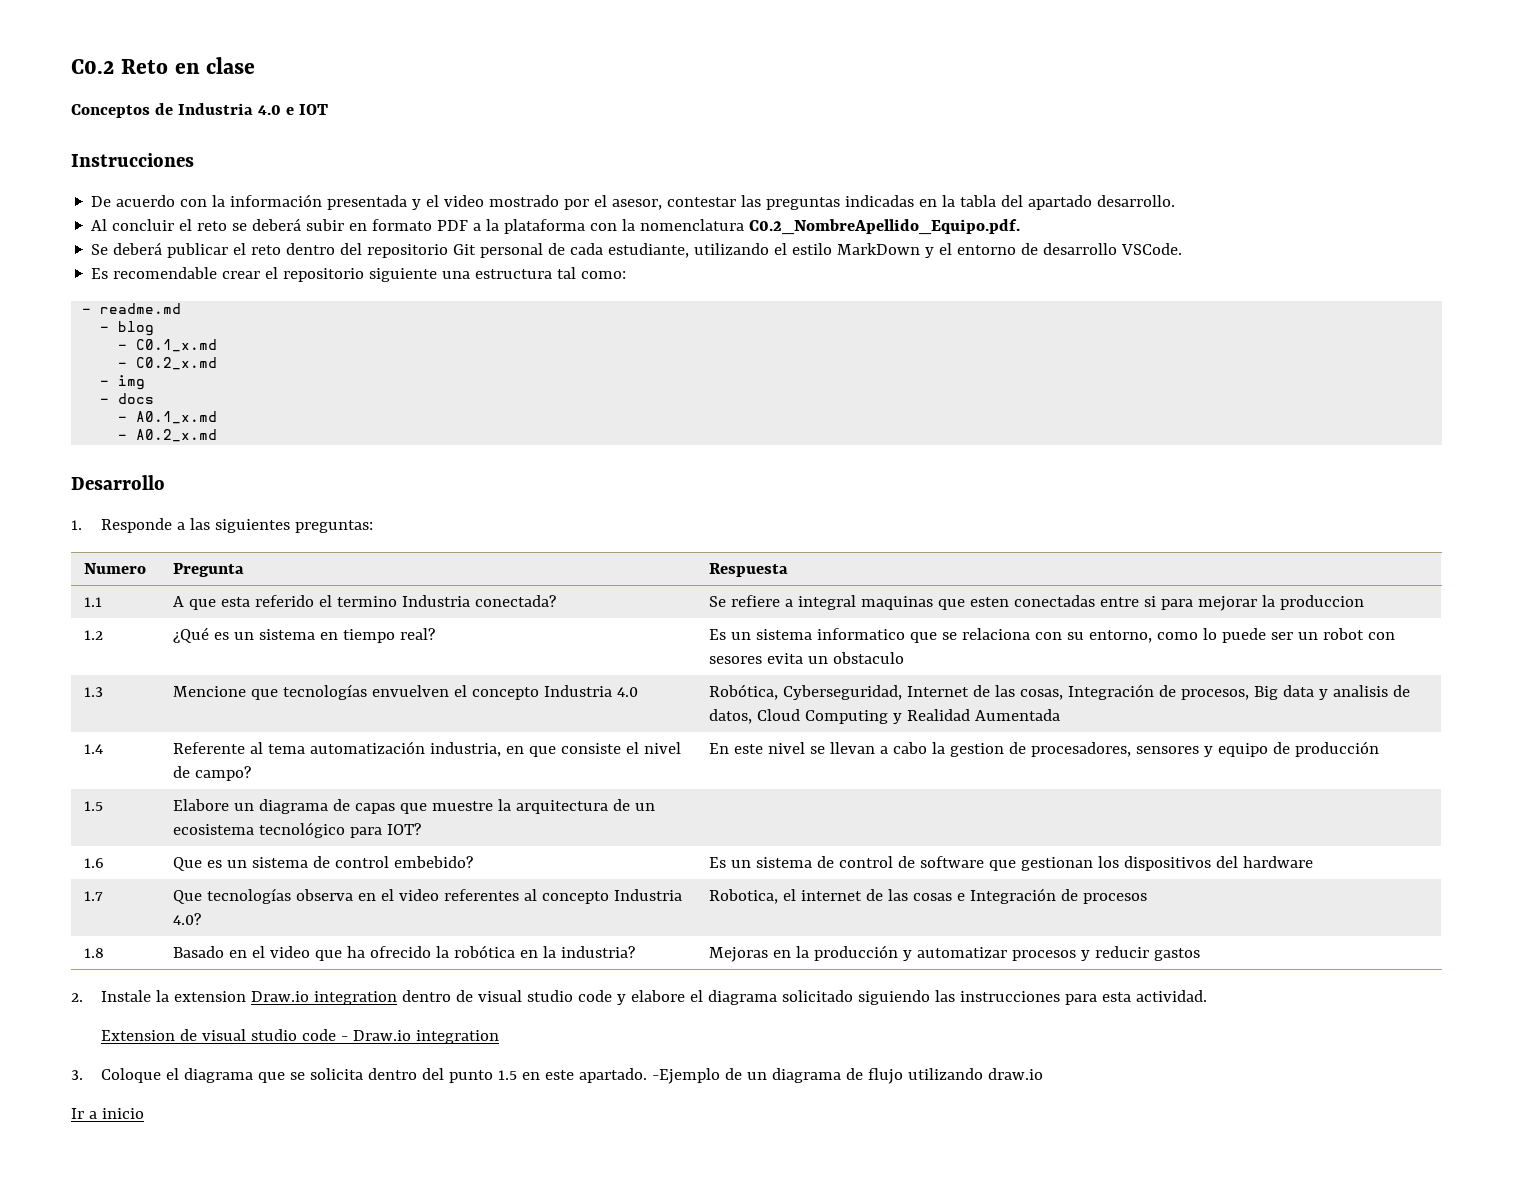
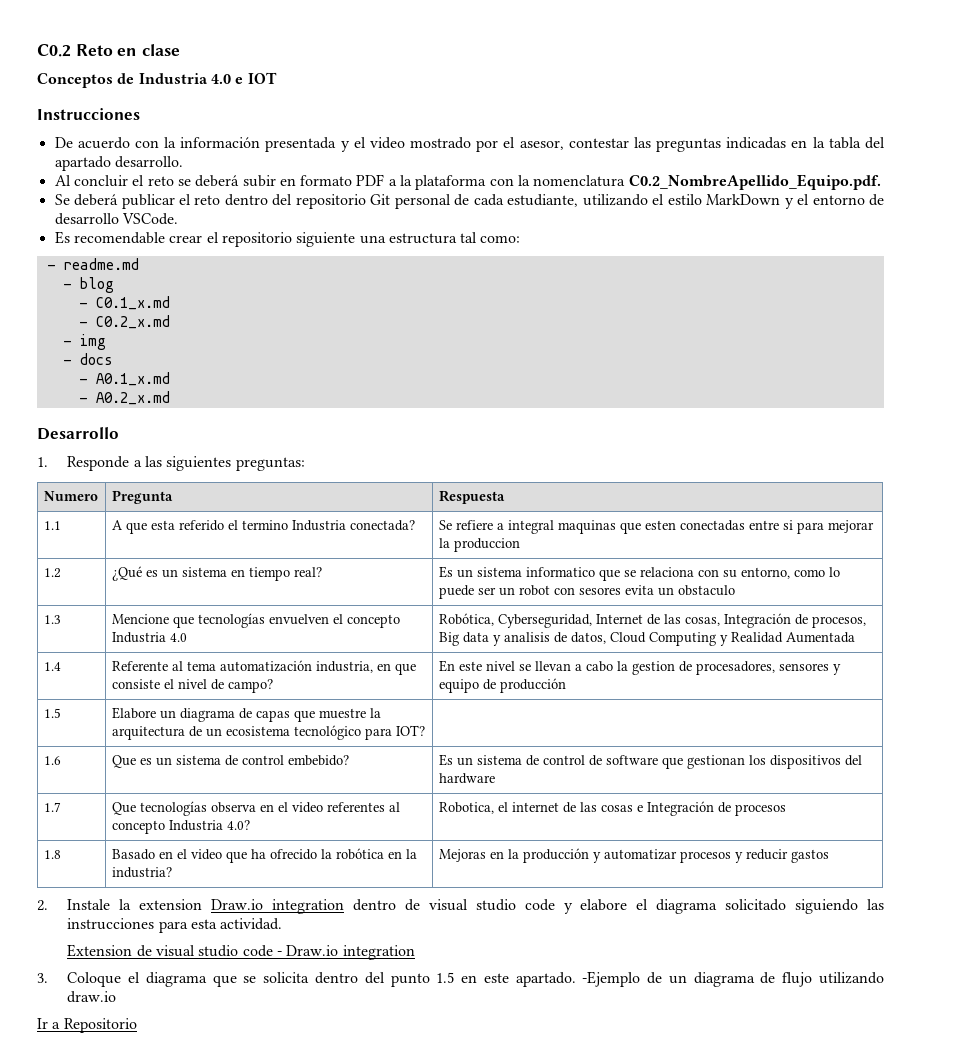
[101,1108,144,1119] inicio -> [63,1018,137,1033] Repositorio

